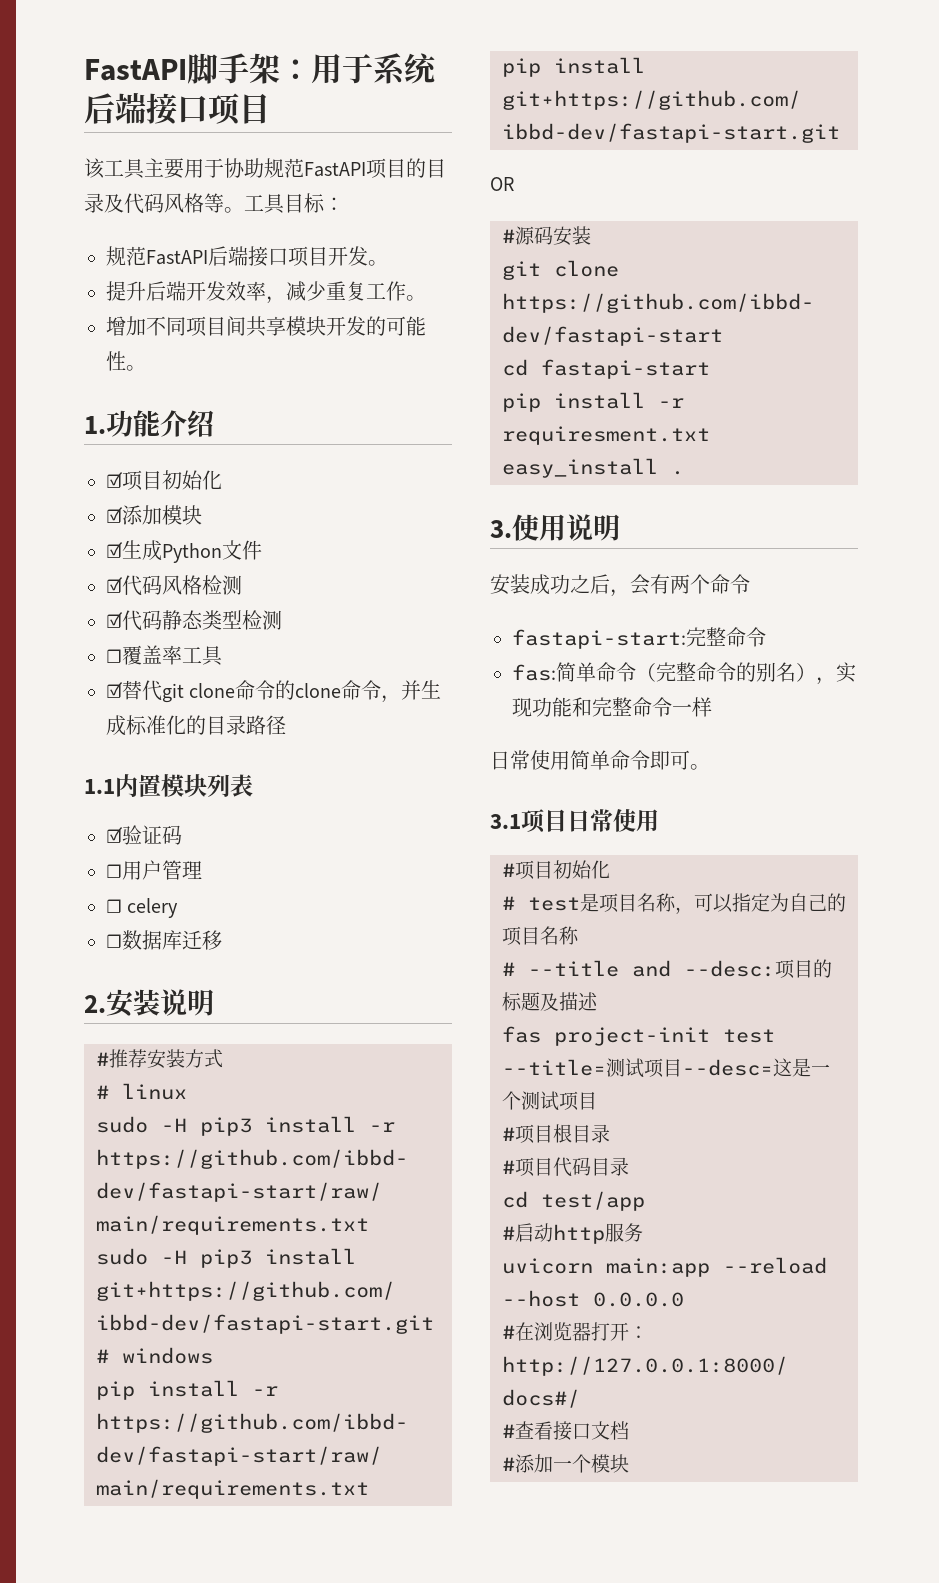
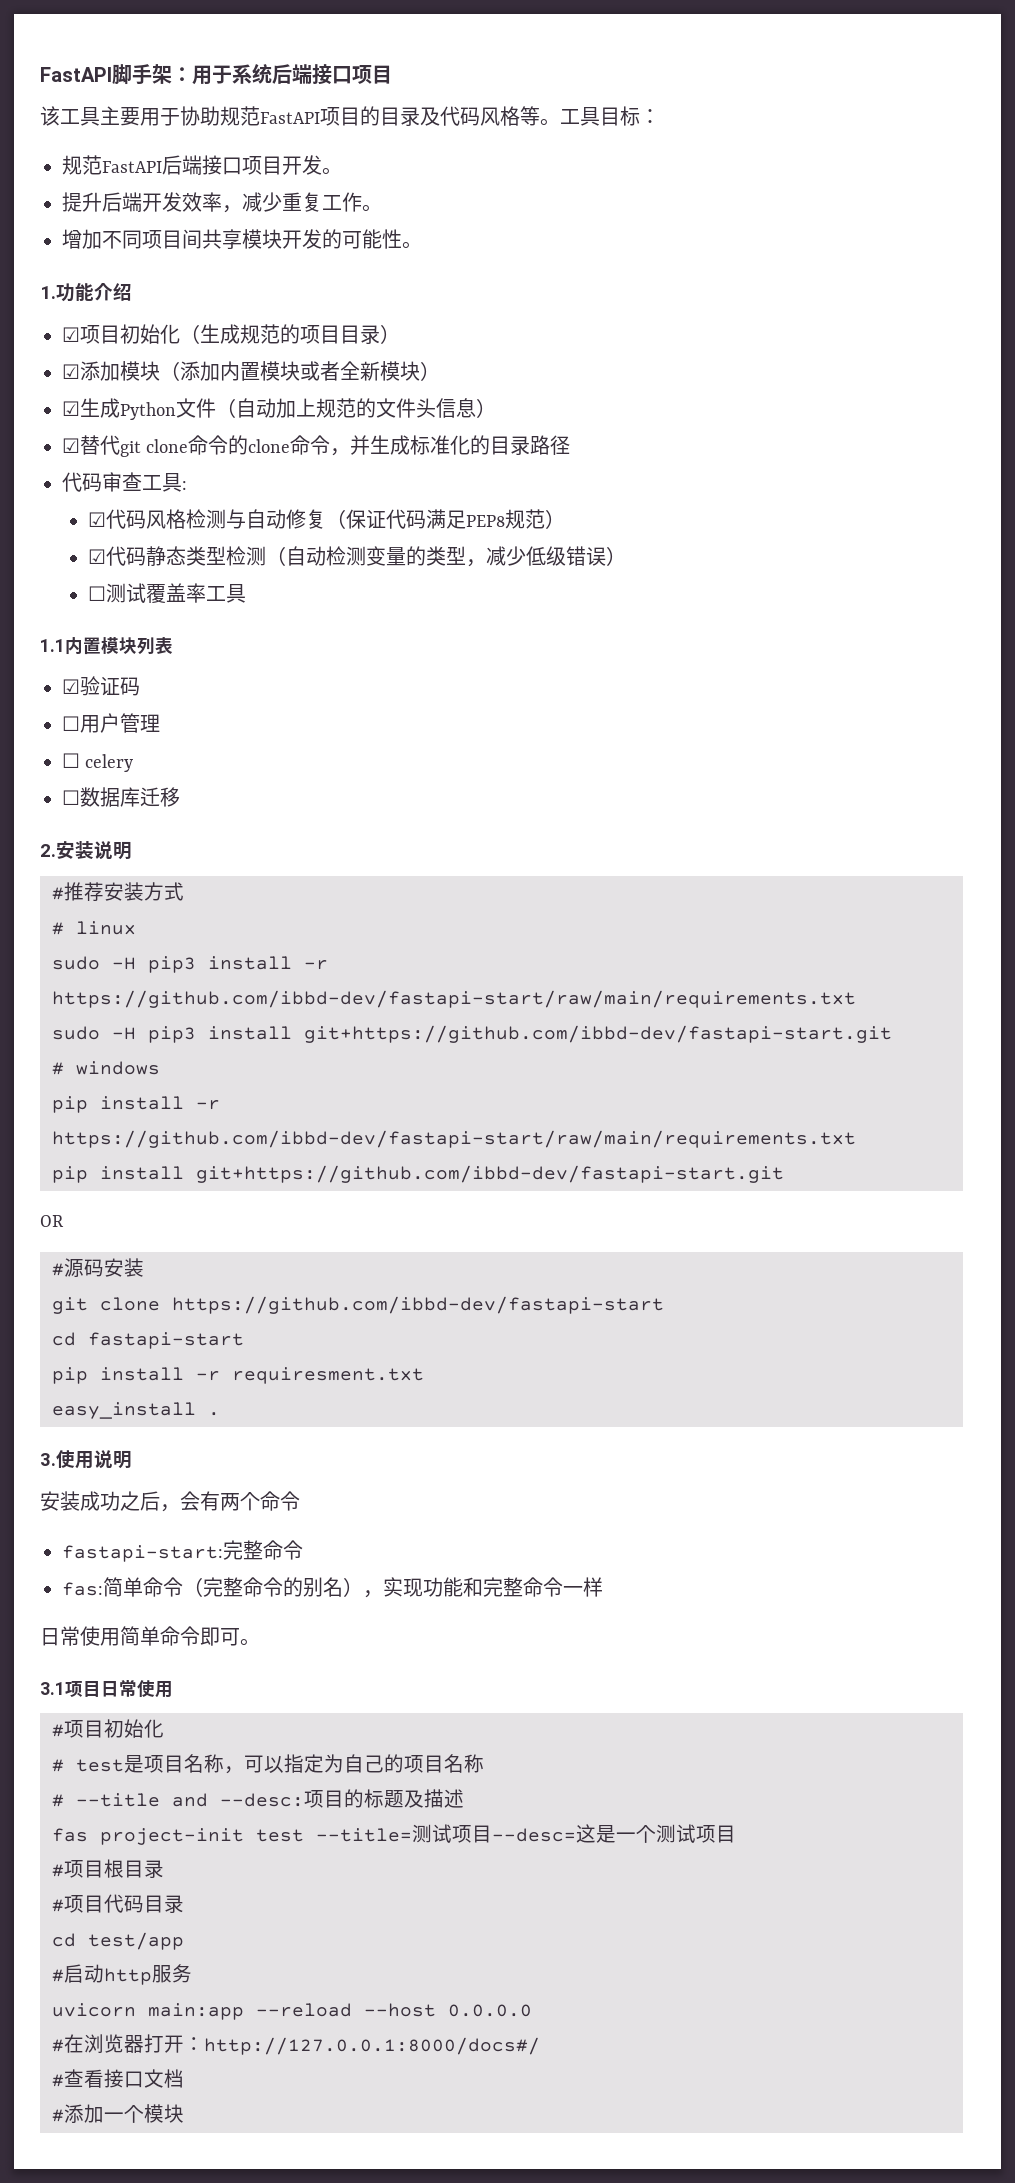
[106,505,202,525] [106,540,262,563] [106,575,242,596] [106,610,282,631] [106,645,223,666] // ☑添加模块 // ☑生成Python文件 // ☑代码风格检测 // ☑代码静态类型检测 // ☐覆盖率工具 -> [180,324,400,344] [62,361,440,381] [62,398,496,420] （生成规范的项目目录） // ☑添加模块（添加内置模块或者全新模块） // ☑生成Python文件（自动加上规范的文件头信息）
(286, 725) none -> [62,472,187,492] [88,509,566,529] [88,546,627,567] [88,583,247,603] // 代码审查工具: // ☑代码风格检测与自动修复（保证代码满足PEP8规范） // ☑代码静态类型检测（自动检测变量的类型，减少低级错误） // ☐测试覆盖率工具

